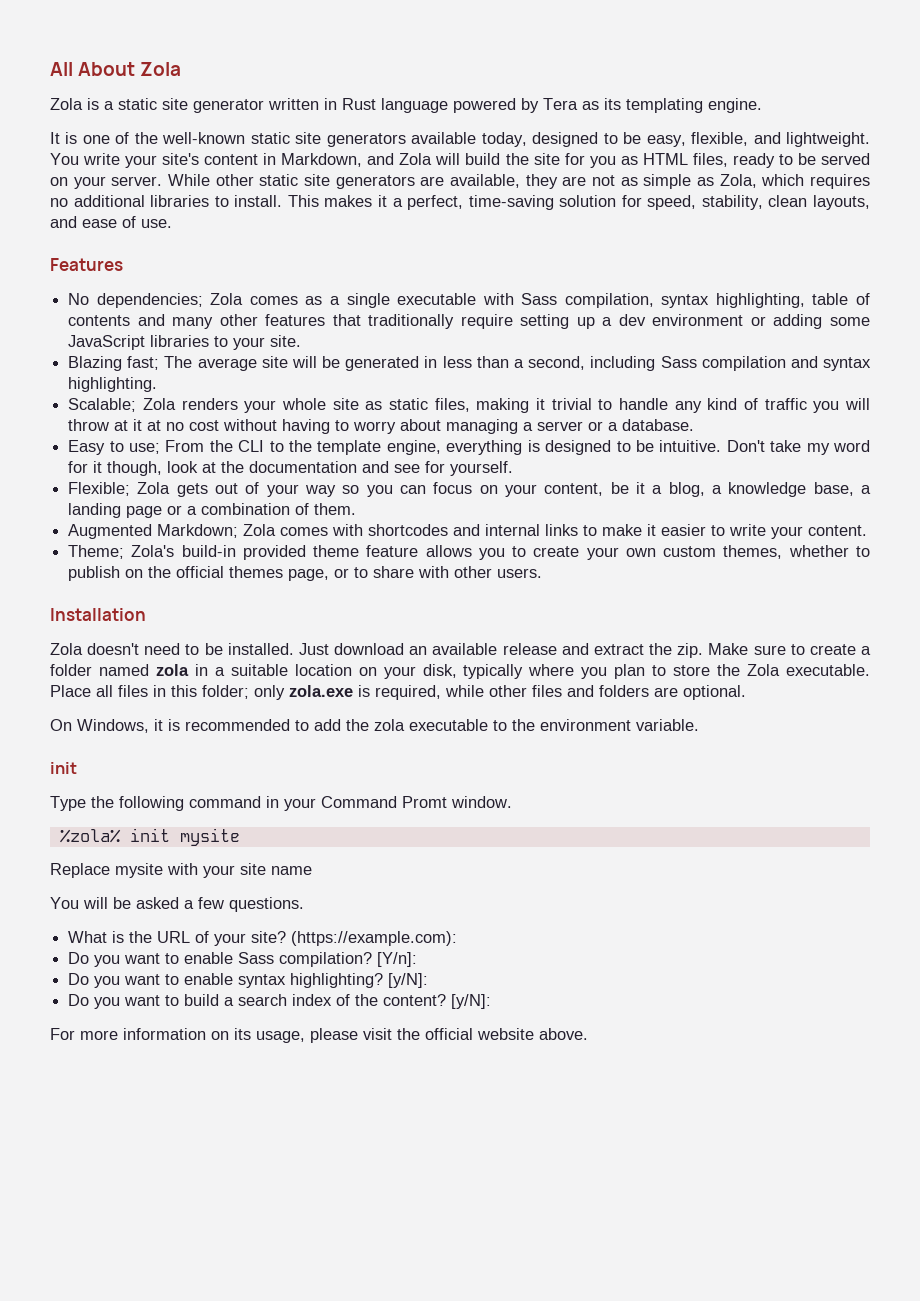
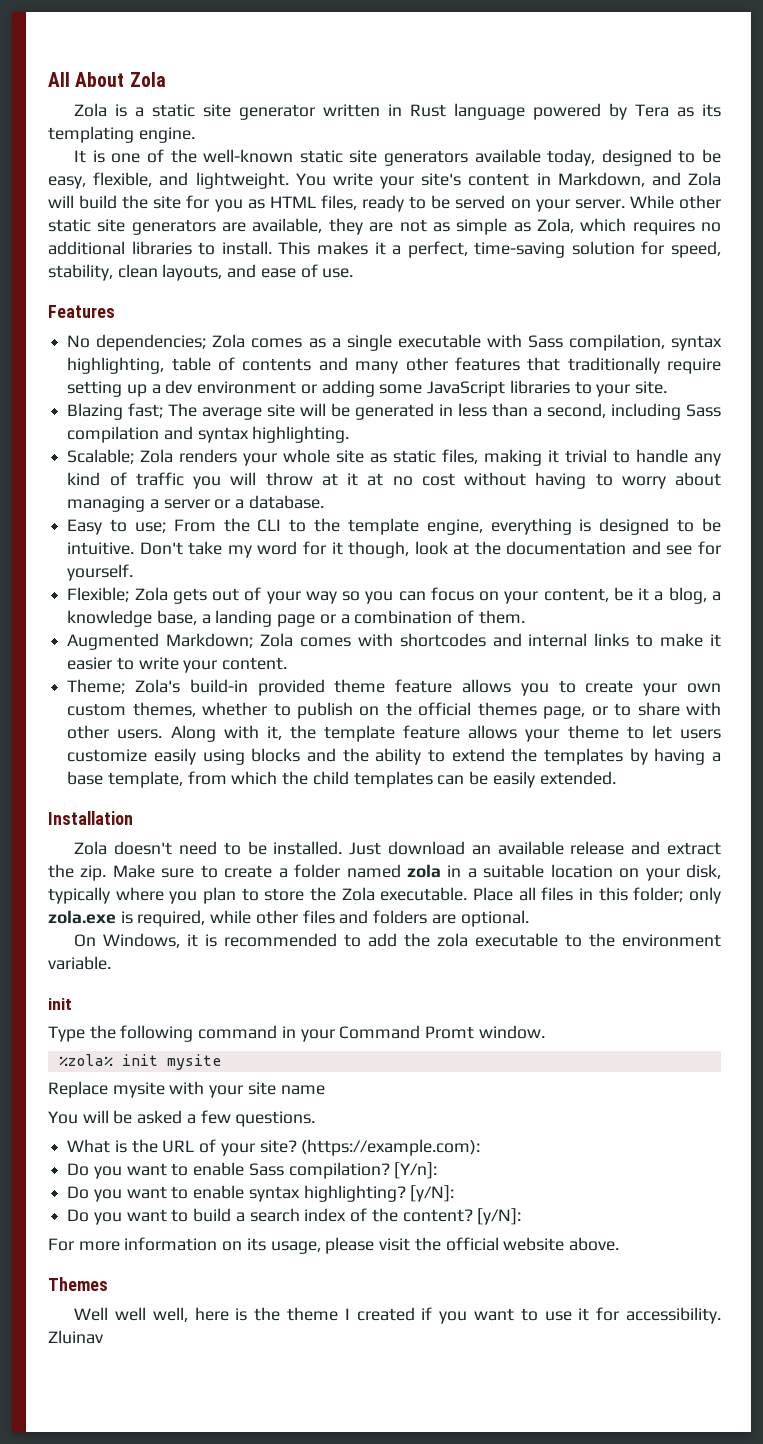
(543, 573) none -> [170,725,721,742] [67,748,721,765] [67,771,616,788] Along with it, the template feature allows your theme to let users customize easily using blocks and the ability to extend the templates by having a base template, from which the child templates can be easily extended.
(588, 1034) none -> [48,1277,108,1291] [74,1307,721,1324] [48,1330,103,1344] // Themes // Well well well, here is the theme I created if you want to use it for accessibility. Zluinav

